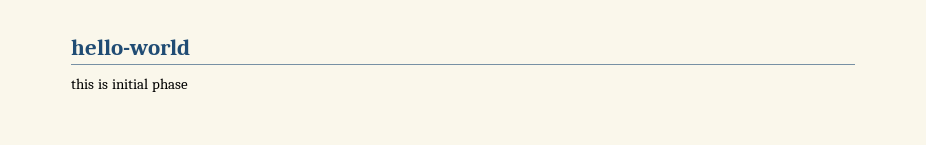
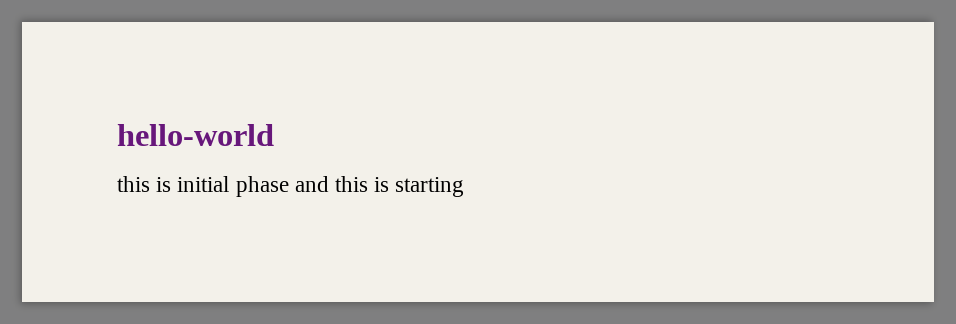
(188, 85) none -> [294,176,465,197] and this is starting

